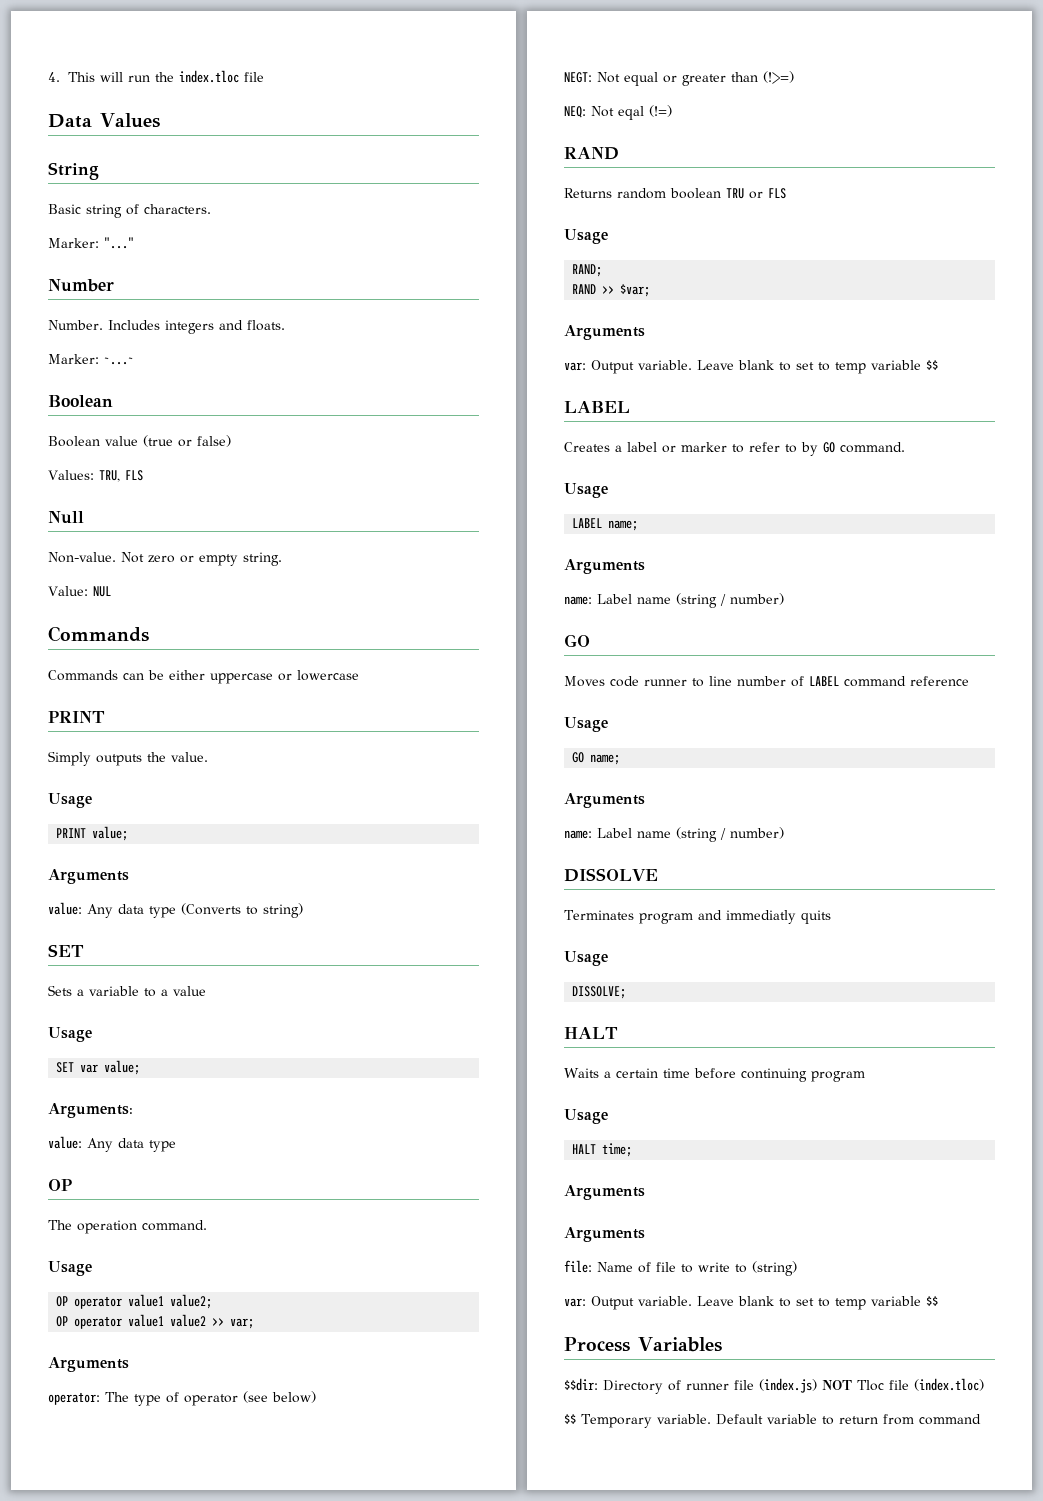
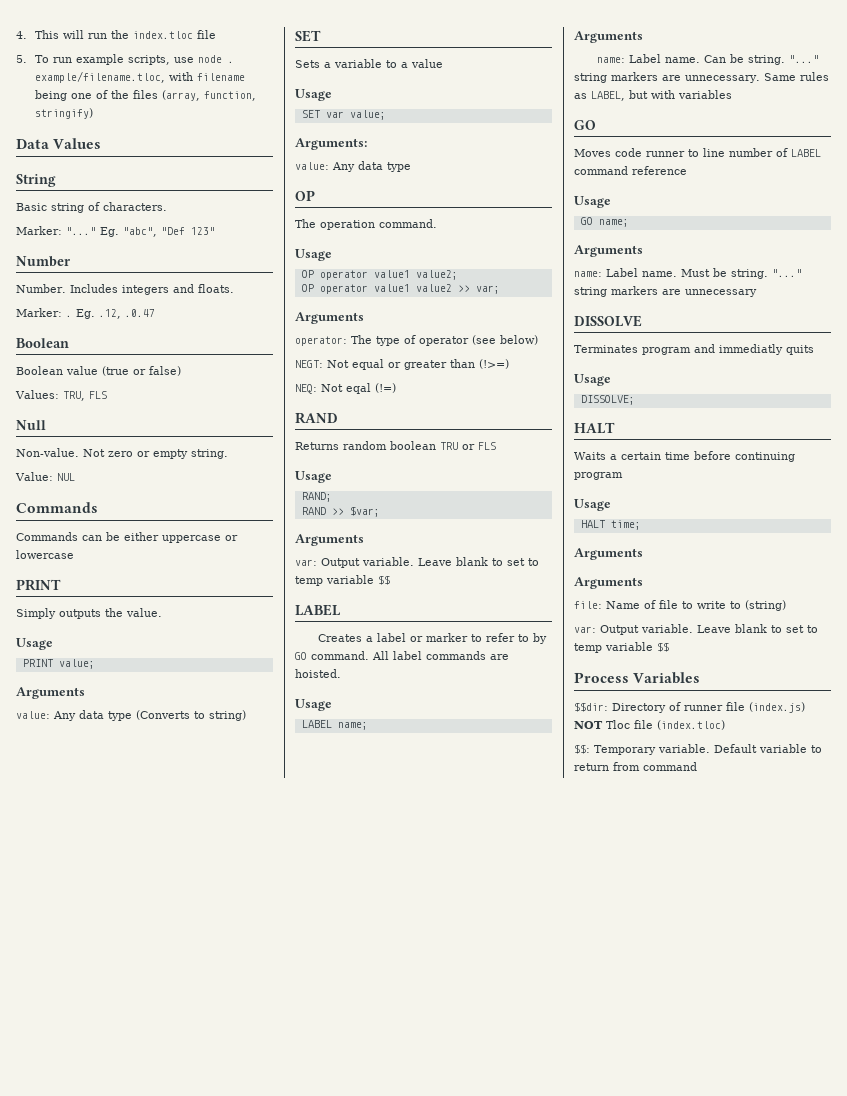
(264, 77) none -> [16,54,234,65] [34,71,245,83] [34,90,256,101] [34,108,93,119] // 5. To run example scripts, use node . example/filename.tloc, with filename being one of the files (array, function, stringify)
(134, 243) none -> [100,227,215,237] Eg. "abc", "Def 123"
[104,357,134,365] ~...~ -> [66,309,155,319] . Eg. .12, .0.47
(905, 447) none -> [372,651,509,660] [295,669,341,678] All label commands are hoisted.
[637,593,784,608] name (string / number) -> [665,54,820,65] [574,72,829,83] [574,90,732,101] name. Can be string. "..." string markers are unnecessary. Same rules as LABEL, but with variables
[637,827,784,842] name (string / number) -> [642,268,802,279] [574,286,757,297] name. Must be string. "..." string markers are unnecessary
[564,1414,576,1424] $$ -> [574,744,590,754] $$:

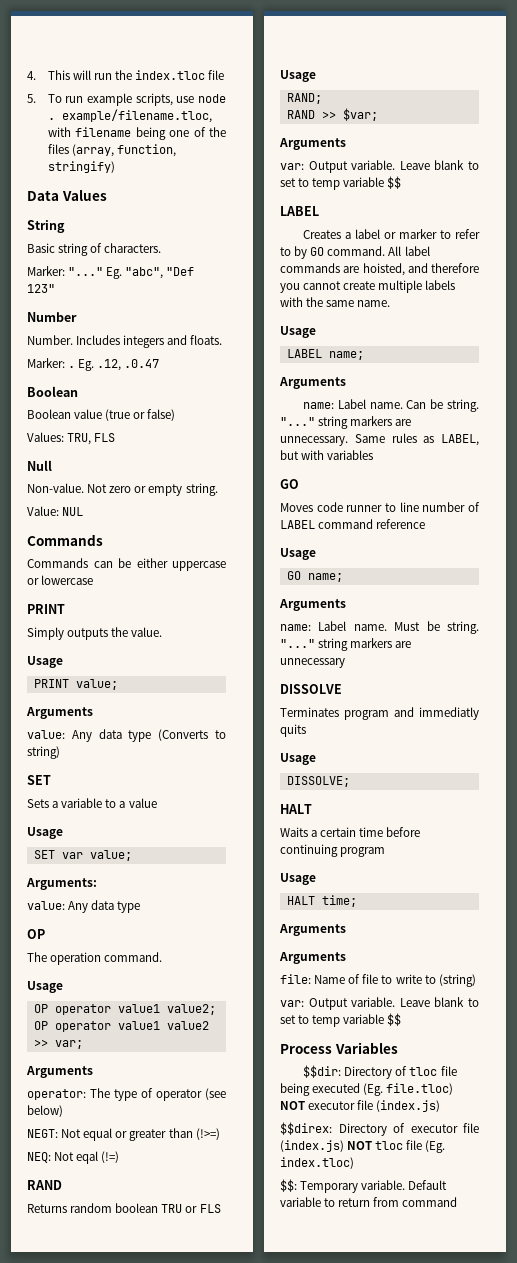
[295,669,341,678] hoisted. -> [362,263,479,276] [280,280,456,293] [280,297,391,307] hoisted, and therefore you cannot create multiple labels with the same name.
[684,702,805,713] [574,720,725,730] runner file (index.js) NOT Tloc file (index.tloc) -> [409,1066,457,1076] [280,1083,454,1096] [280,1100,441,1112] [280,1122,479,1136] [280,1140,446,1153] [280,1157,354,1169] tloc file being executed (Eg. file.tloc) NOT executor file (index.js) // $$direx: Directory of executor file (index.js) NOT tloc file (Eg. index.tloc)

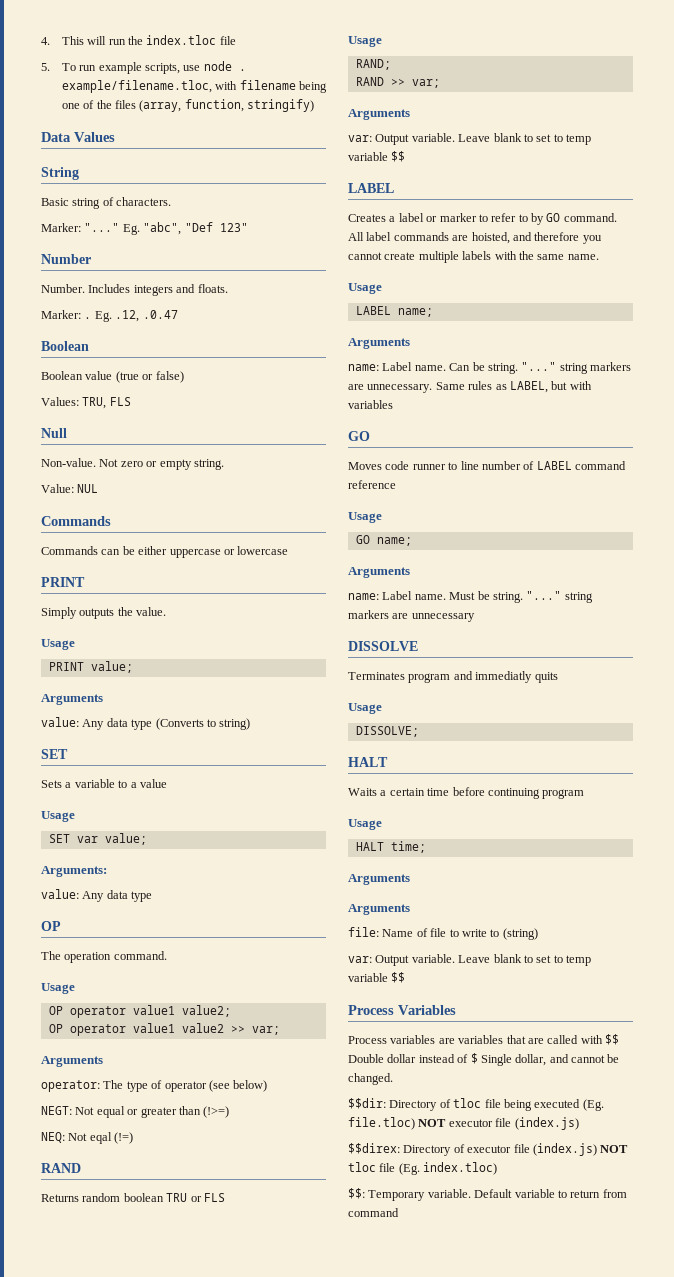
[342,108,378,121] $var; -> [411,79,440,88] var;
(398, 1048) none -> [348,1034,619,1045] [348,1053,620,1066] [348,1073,393,1085] // Process variables are variables that are called with $$ Double dollar instead of $ Single dollar, and cannot be changed.

